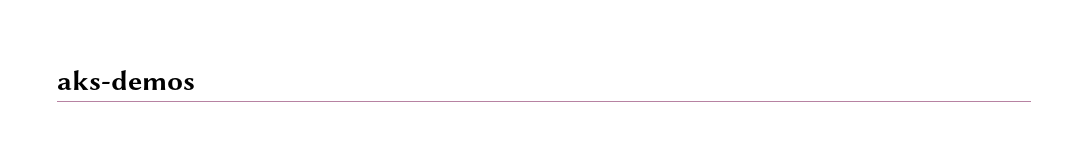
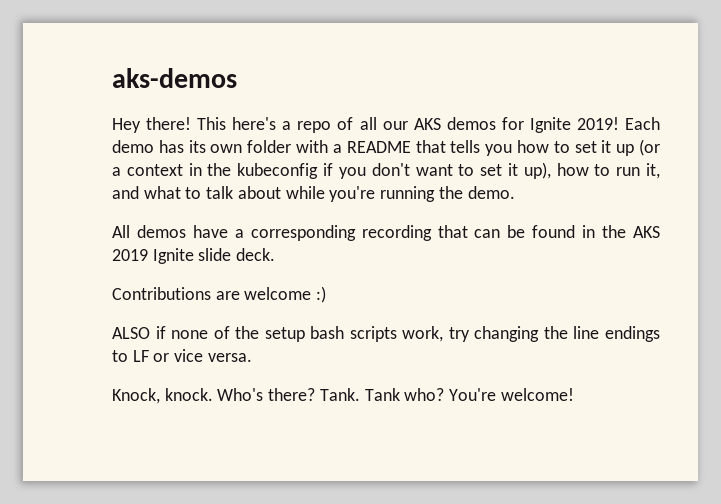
(195, 80) none -> [112,117,660,133] [112,139,660,156] [112,162,660,179] [112,186,515,202] [112,225,660,241] [112,248,276,264] [112,286,327,303] [112,326,661,342] [112,349,252,362] [112,388,574,404] // Hey there! This here's a repo of all our AKS demos for Ignite 2019! Each demo has its own folder with a README that tells you how to set it up (or a context in the kubeconfig if you don't want to set it up), how to run it, and what to talk about while you're running the demo. // All demos have a corresponding recording that can be found in the AKS 2019 Ignite slide deck. // Contributions are welcome :) // ALSO if none of the setup bash scripts work, try changing the line endings to LF or vice versa. // Knock, knock. Who's there? Tank. Tank who? You're welcome!

